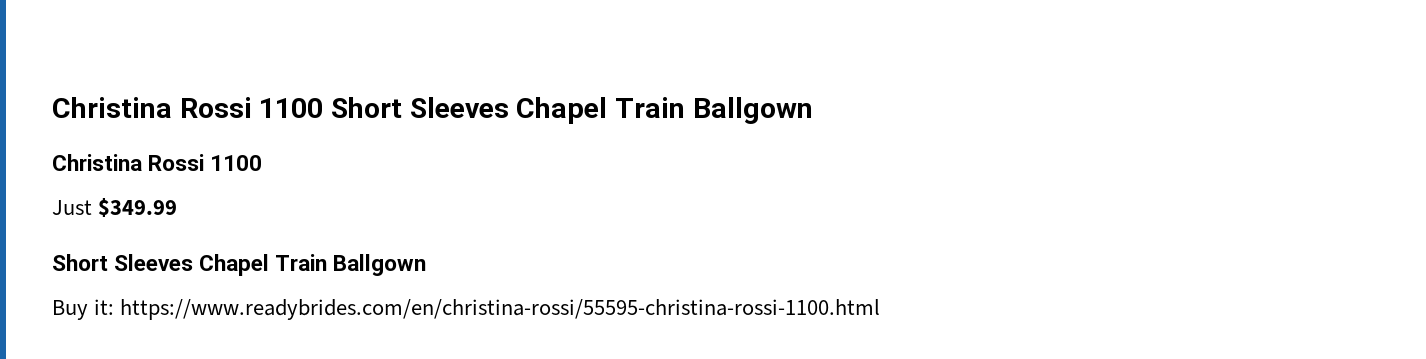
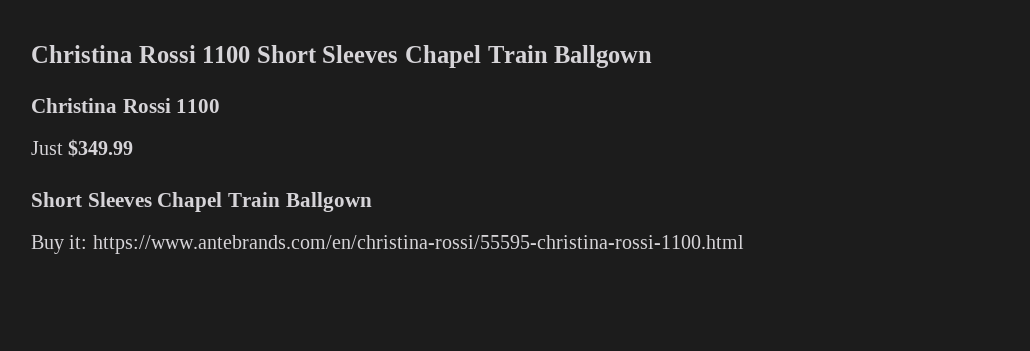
[120,299,881,320] https://www.readybrides.com/en/christina-rossi/55595-christina-rossi-1100.html -> [92,235,744,254] https://www.antebrands.com/en/christina-rossi/55595-christina-rossi-1100.html

